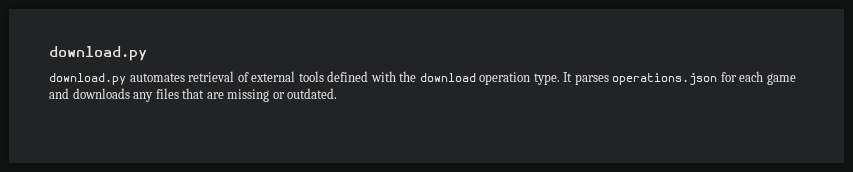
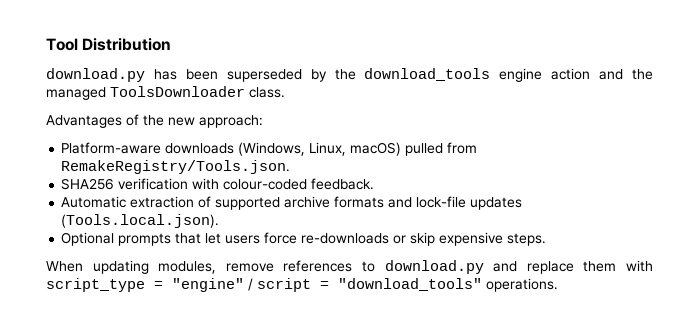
[49,46,147,61] [49,71,796,85] [49,88,338,102] download.py // download.py automates retrieval of external tools defined with the download operation type. It parses operations.json for each game and downloads any files that are missing or outdated. -> [46,38,172,51] [46,68,653,82] [46,86,285,100] [46,114,263,128] [61,142,478,156] [61,160,291,174] [61,178,375,190] [61,196,523,210] [61,214,220,228] [61,232,547,246] [46,260,654,274] [46,278,558,292] Tool Distribution // download.py has been superseded by the download_tools engine action and the managed ToolsDownloader class. // Advantages of the new approach: // Platform-aware downloads (Windows, Linux, macOS) pulled from RemakeRegistry/Tools.json. // SHA256 verification with colour-coded feedback. // Automatic extraction of supported archive formats and lock-file updates (Tools.local.json). // Optional prompts that let users force re-downloads or skip expensive steps. // When updating modules, remove references to download.py and replace them with script_type = "engine" / script = "download_tools" operations.

